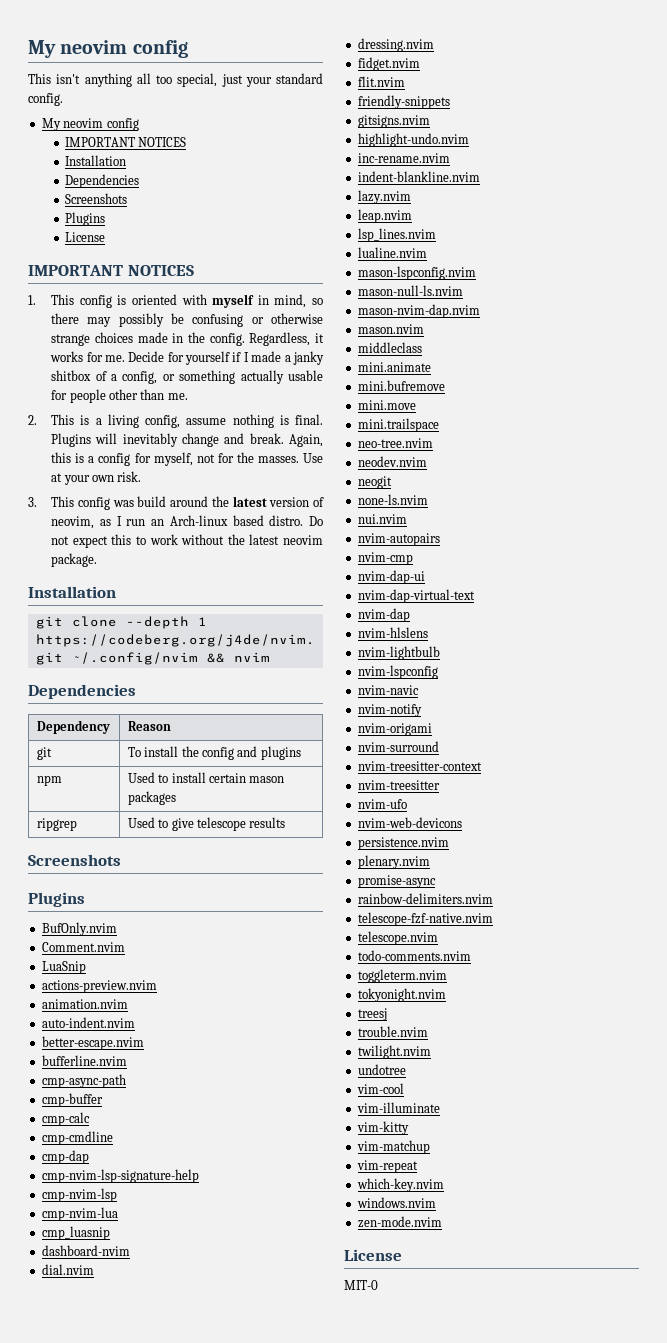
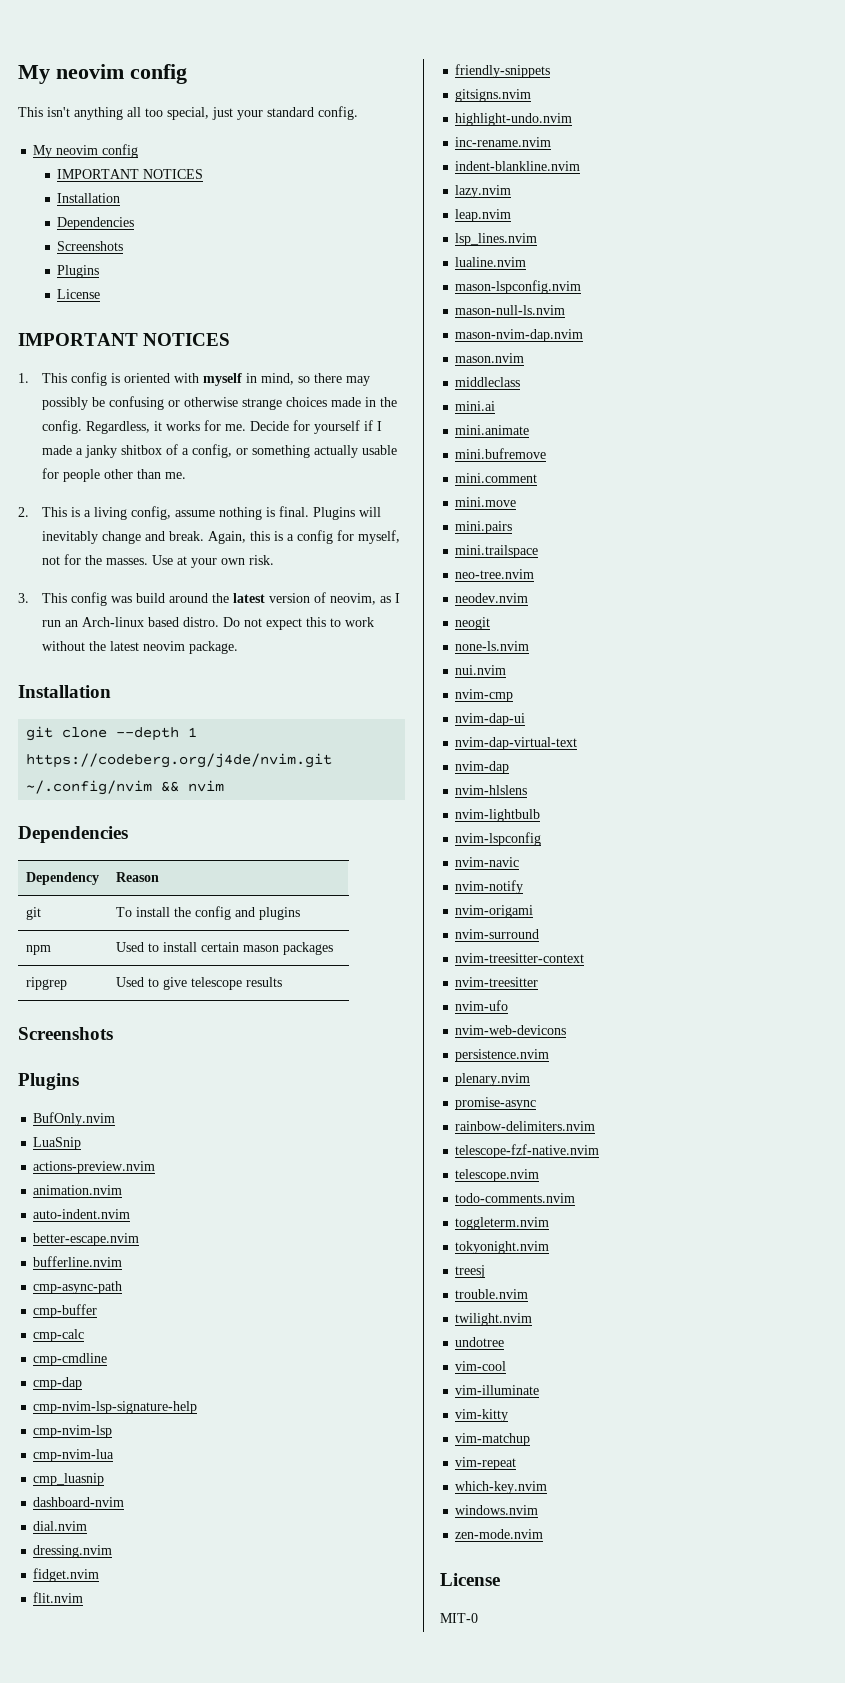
[41,942,125,952] // Comment.nvim -> (116, 1119) none
(422, 347) none -> [455,401,496,411] // mini.ai
(445, 385) none -> [455,473,538,483] // mini.comment
(416, 405) none -> [455,521,513,534] // mini.pairs
[357,533,440,546] // nvim-autopairs -> (507, 670) none

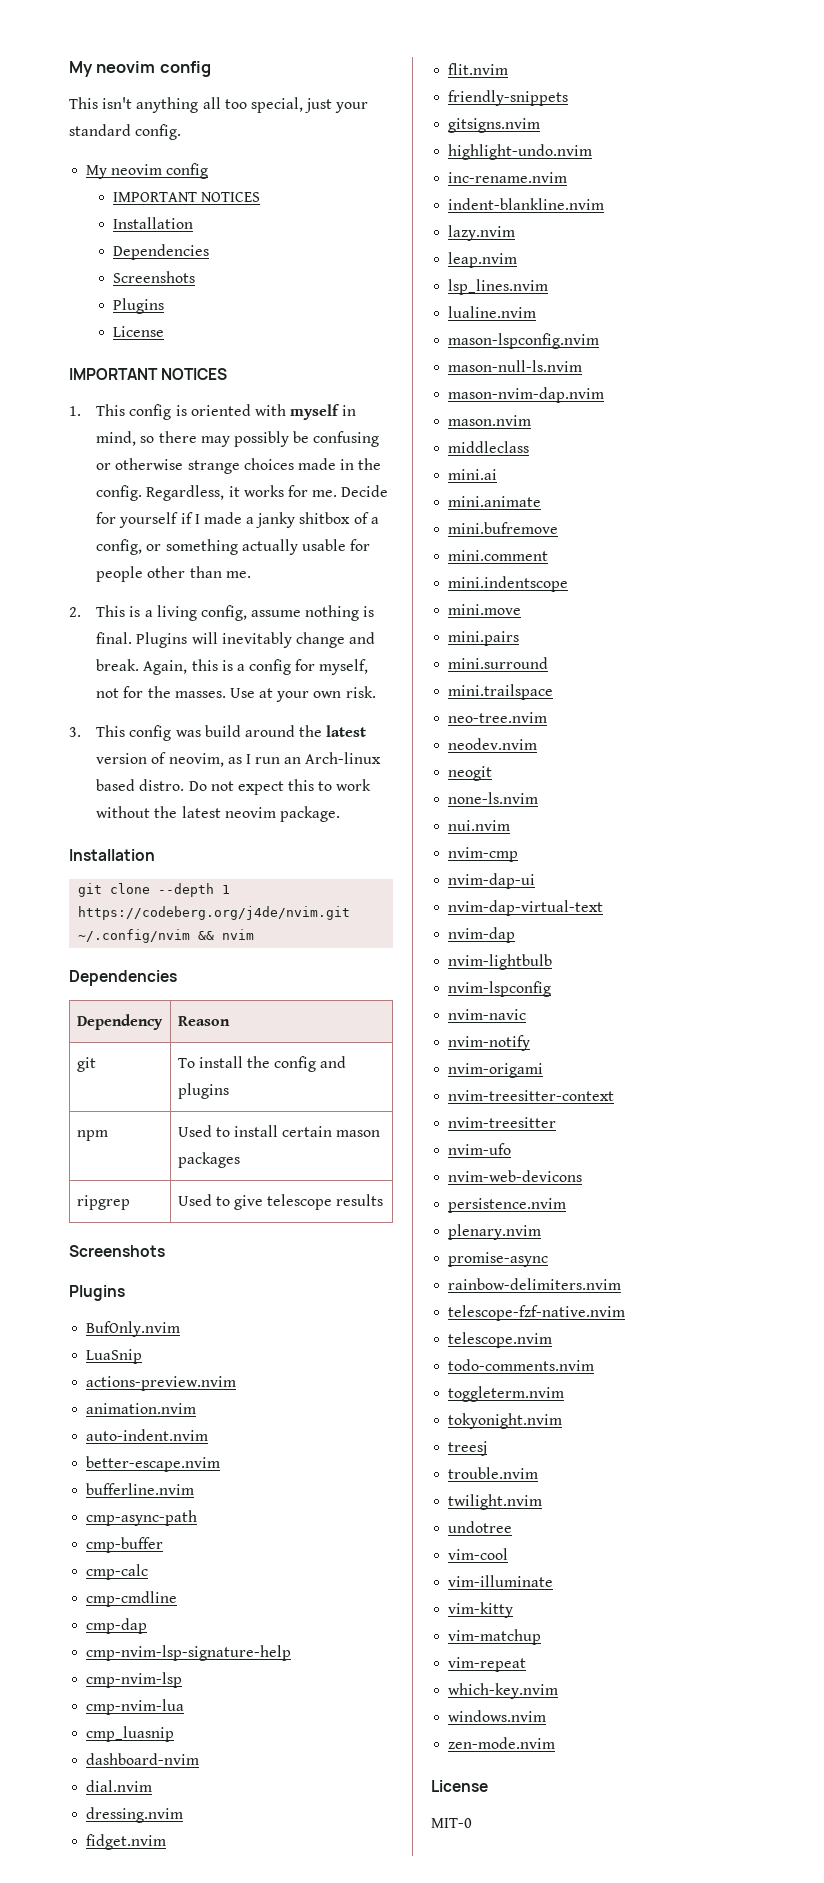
(538, 478) none -> [448,576,569,592] // mini.indentscope
(513, 527) none -> [448,657,549,669] // mini.surround
[455,785,528,795] // nvim-hlslens -> (516, 935) none
[455,929,540,939] // nvim-surround -> (544, 1070) none

